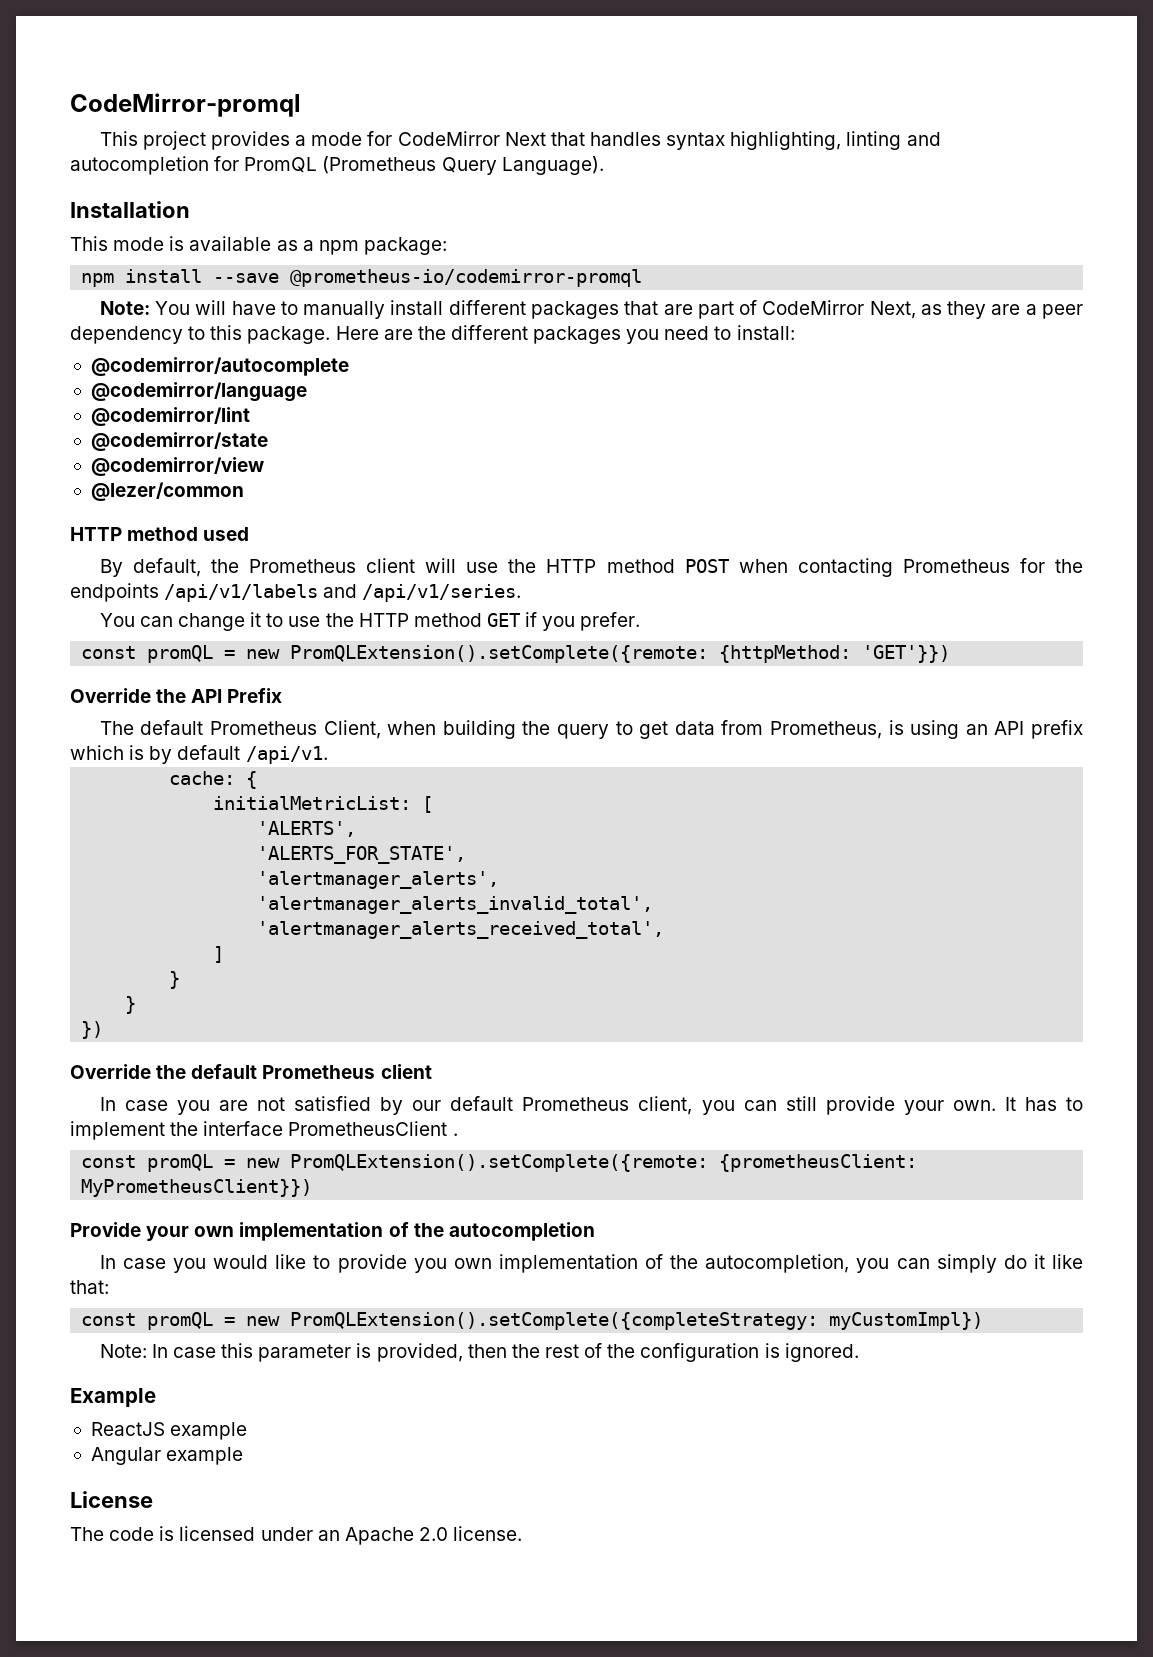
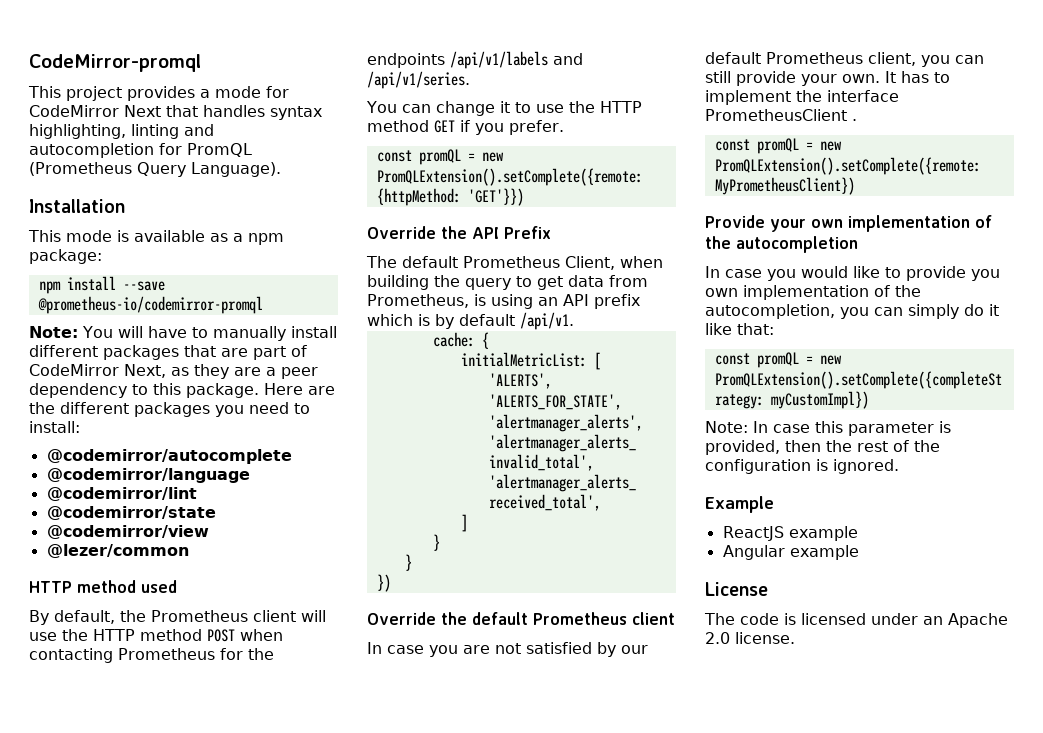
[719,1154,918,1172] [81,1179,313,1197] {prometheusClient: MyPrometheusClient}}) -> [714,177,855,195] MyPrometheusClient})

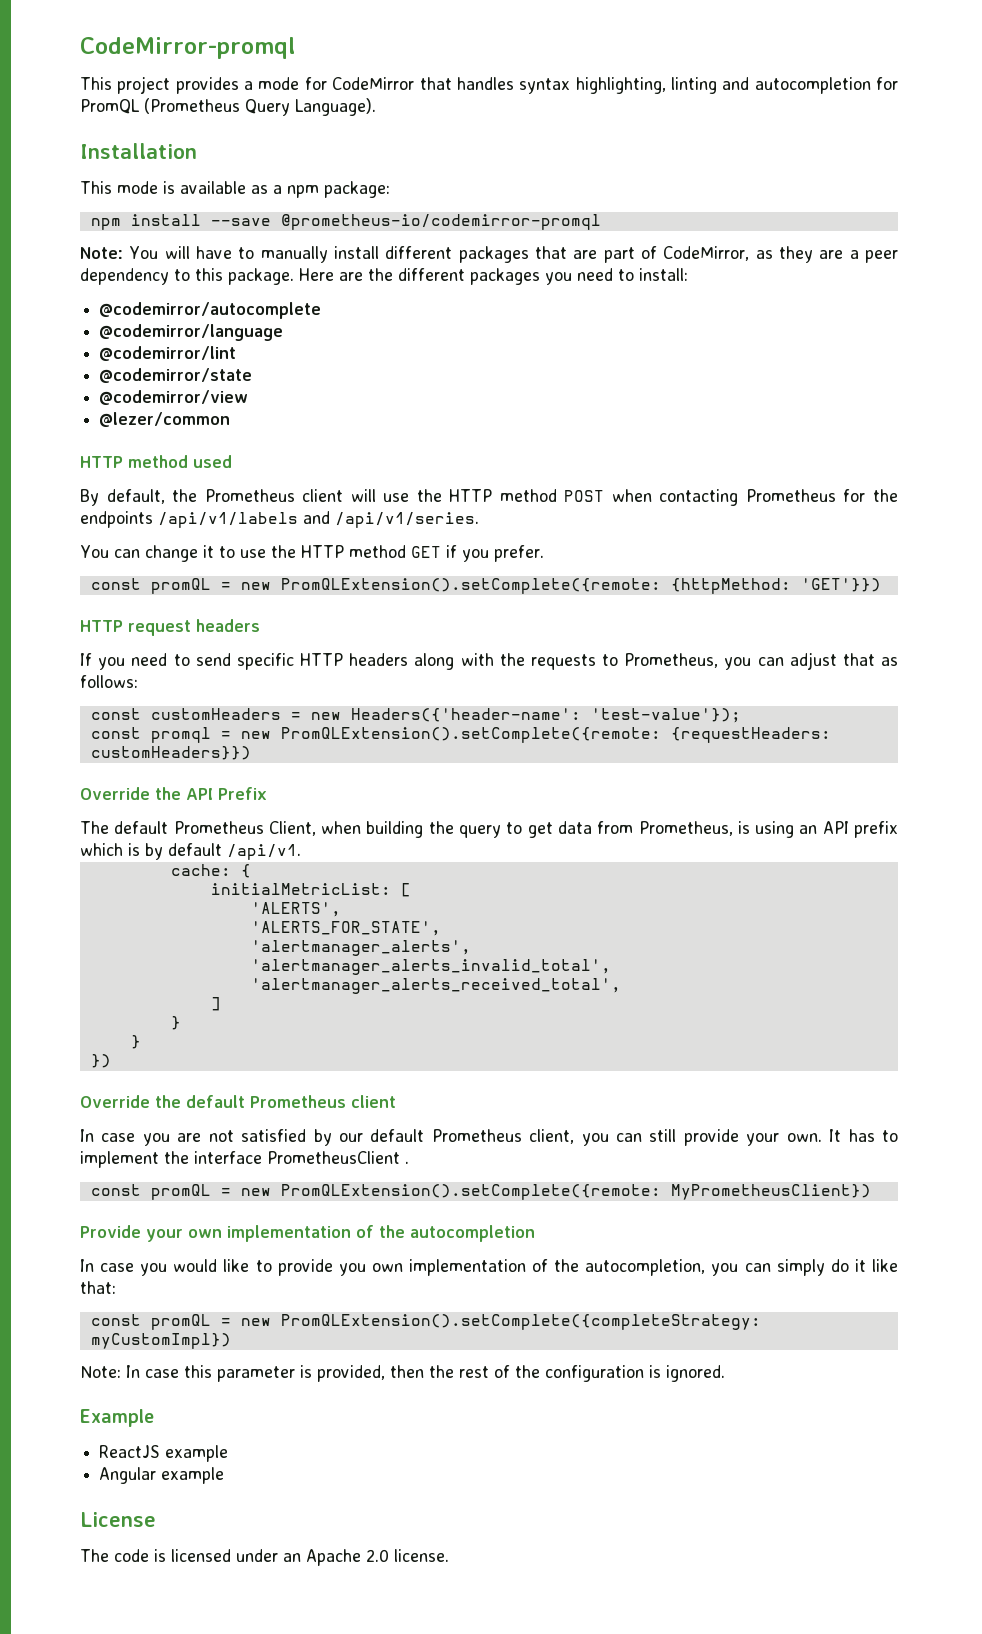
[124,105,161,117] Next -> (415, 83) none
[29,364,166,378] CodeMirror Next, -> [663,246,750,261] CodeMirror,
(524, 197) none -> [80,619,260,636] [80,652,898,670] [80,675,138,688] [90,708,741,723] [90,727,831,743] [90,746,251,760] // HTTP request headers // If you need to send specific HTTP headers along with the requests to Prometheus, you can adjust that as follows: // const customHeaders = new Headers({'header-name': 'test-value'}); // const promql = new PromQLExtension().setComplete({remote: {requestHeaders: customHeaders}})

